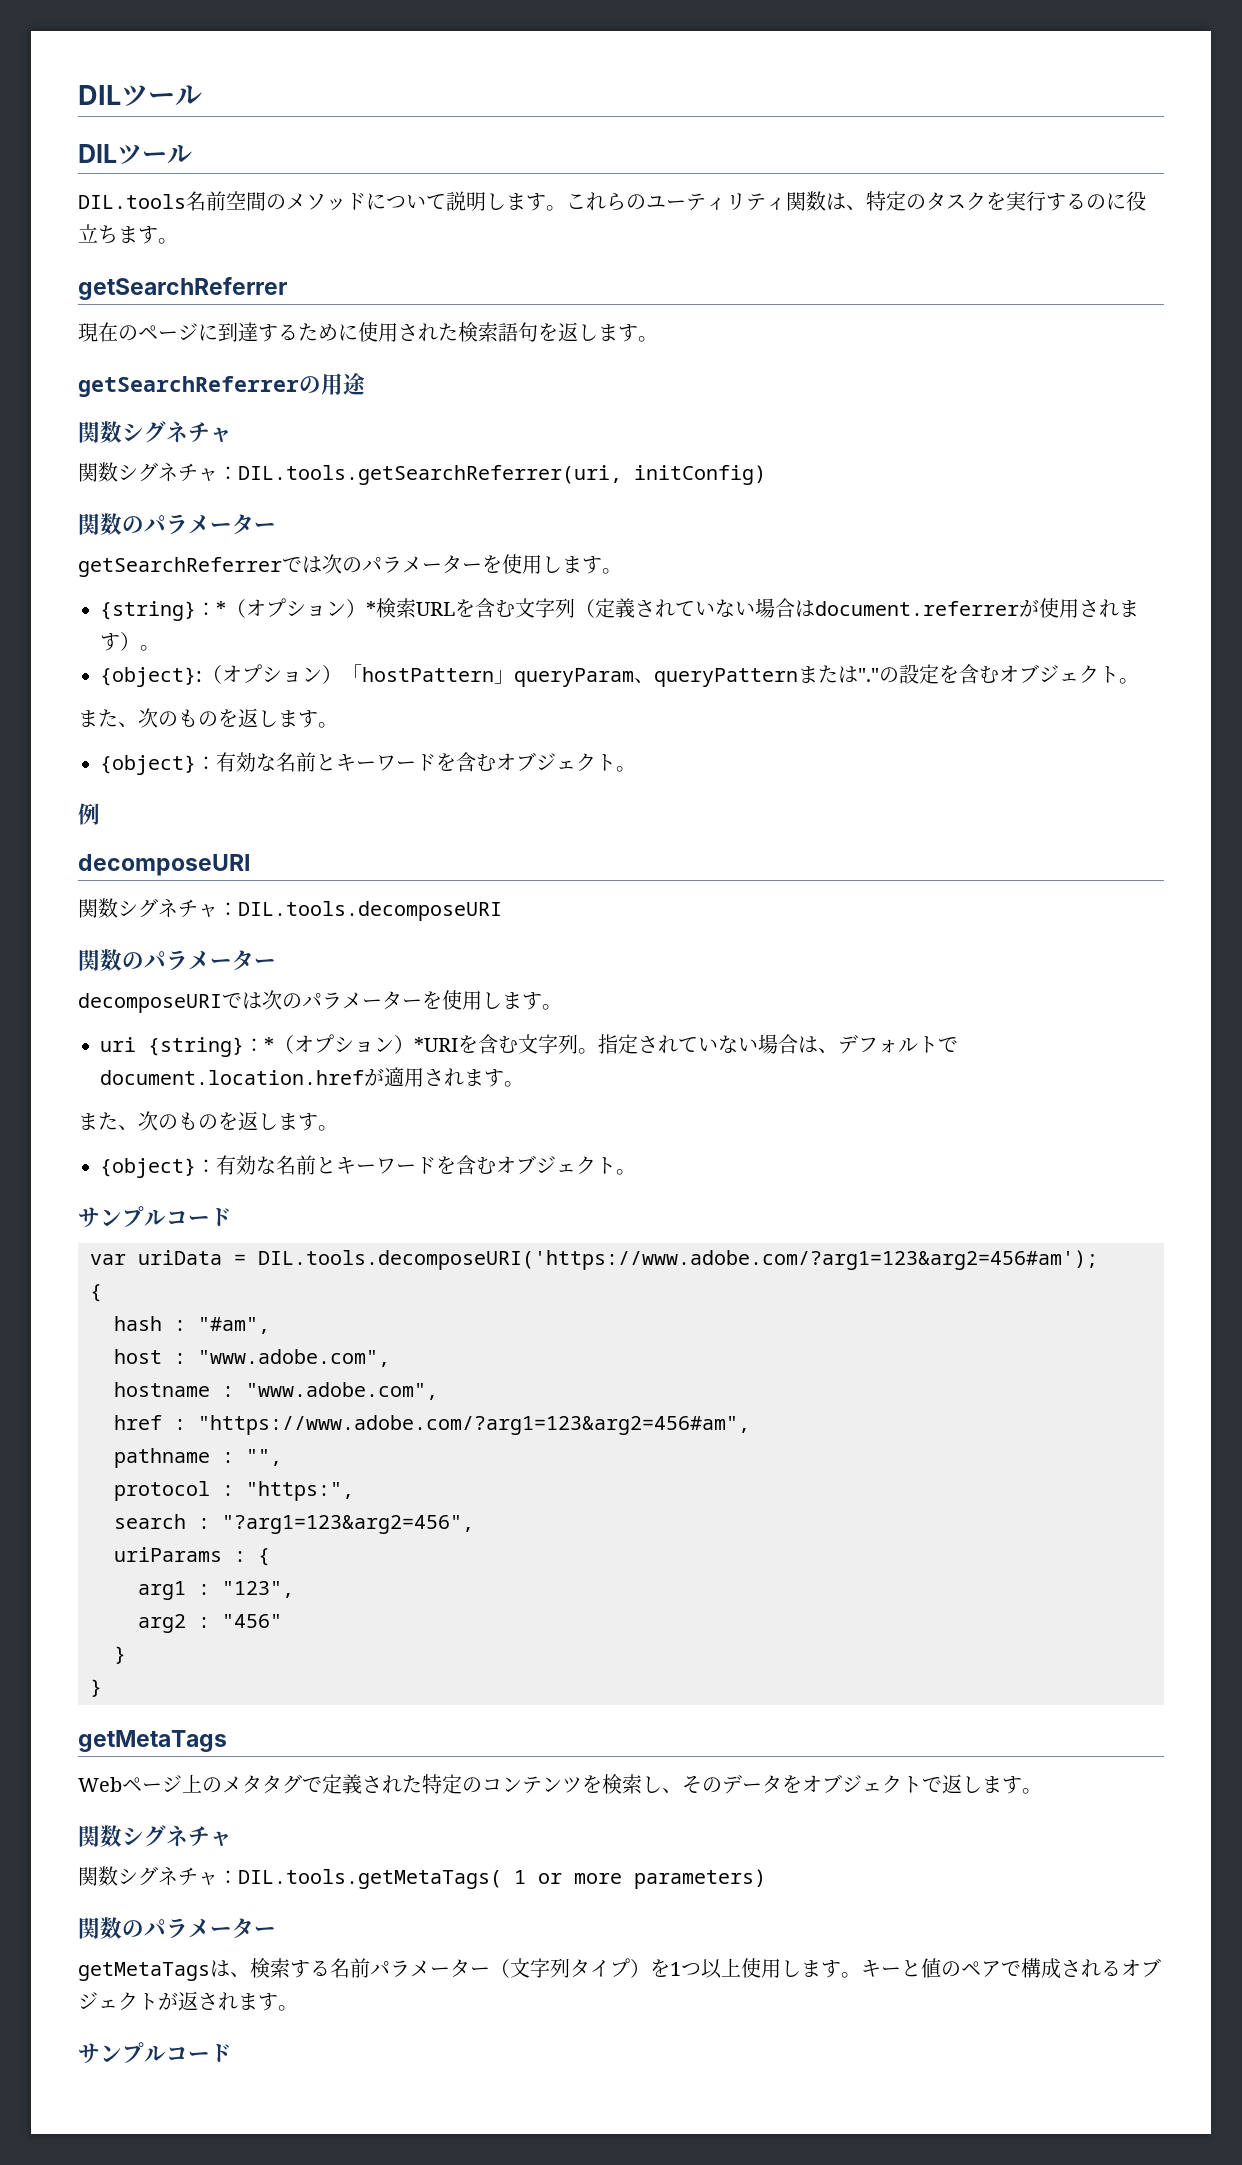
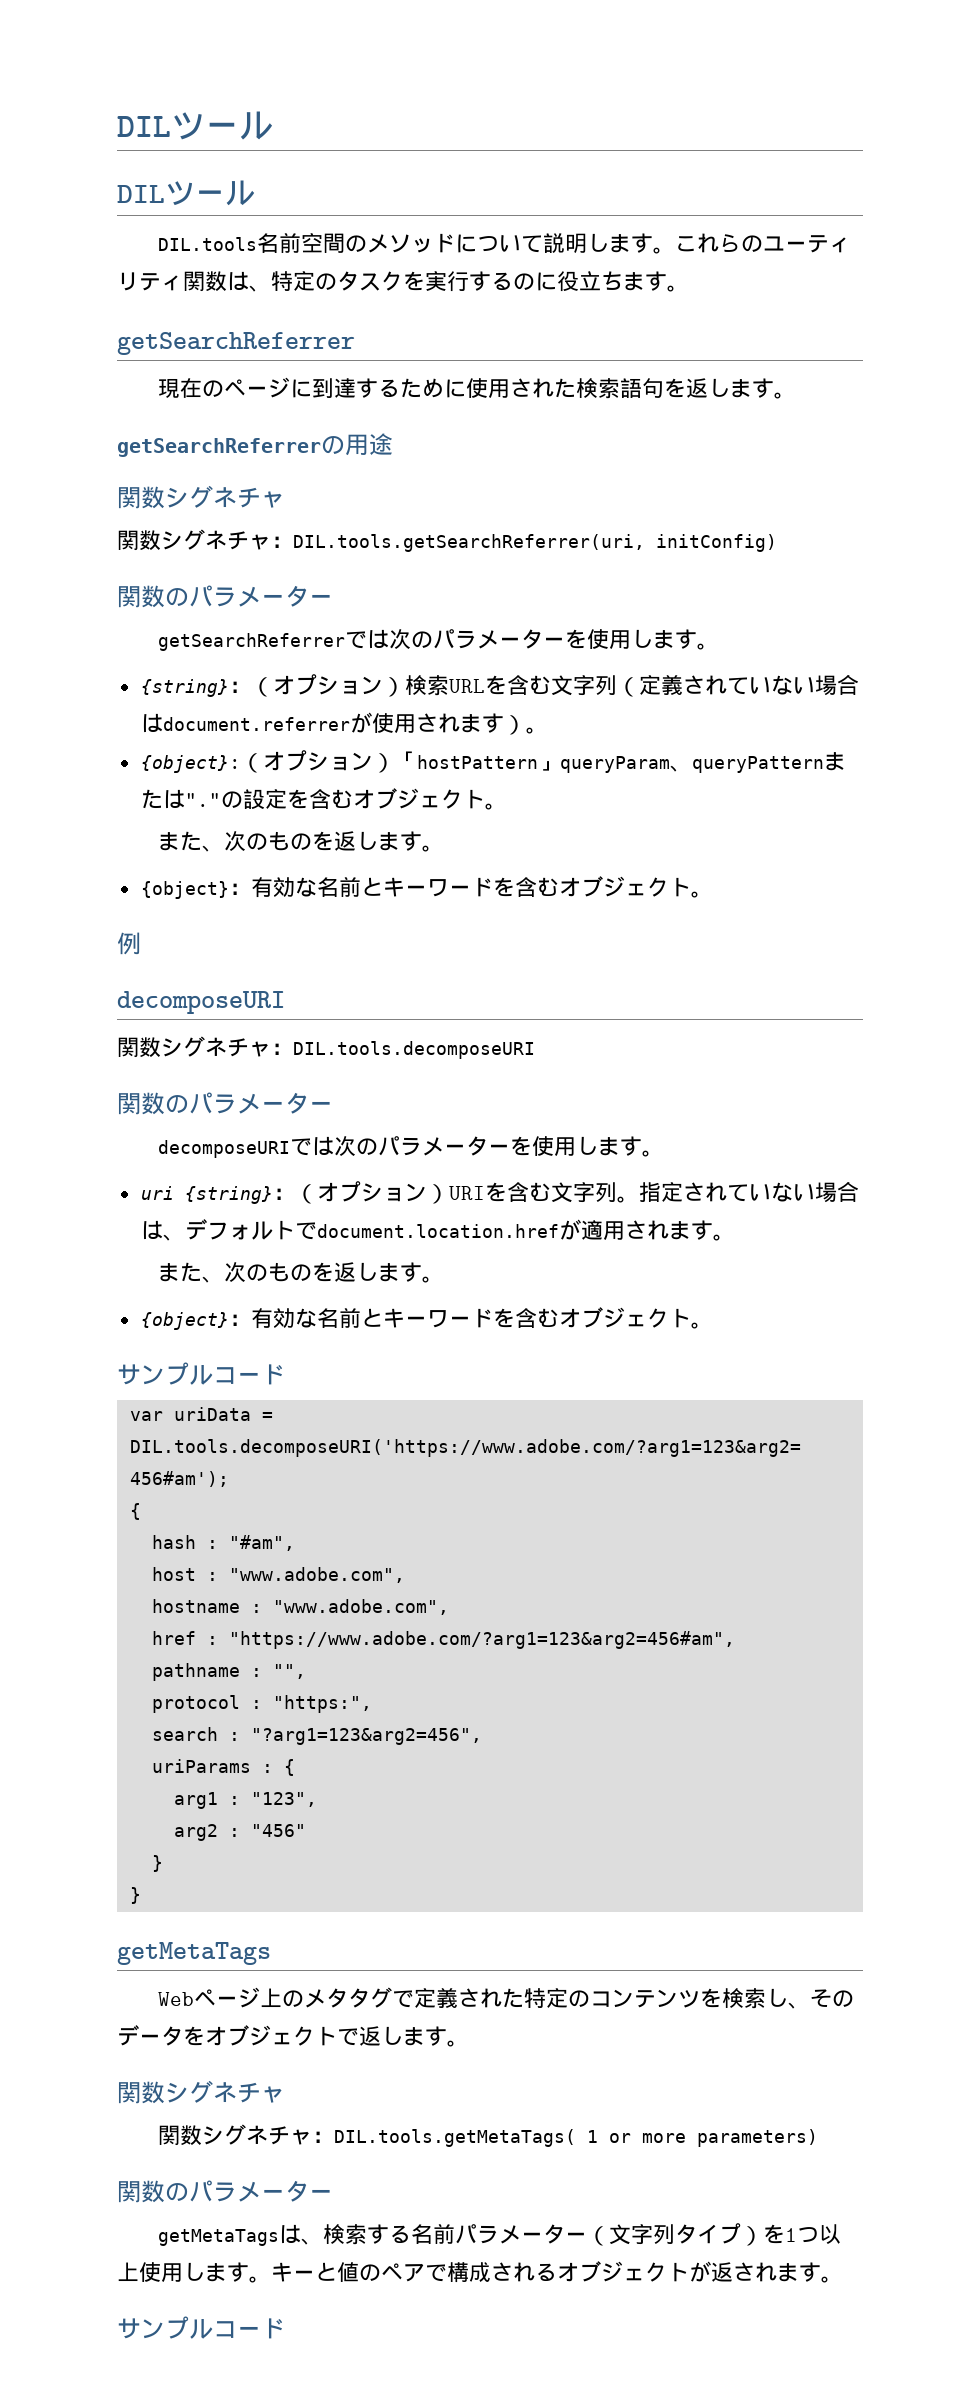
[216,598,376,618] *（オプション）* -> [250,674,405,697] （オプション）
[264,1034,458,1054] *（オプション）*URI -> [294,1181,485,1204] （オプション）URI

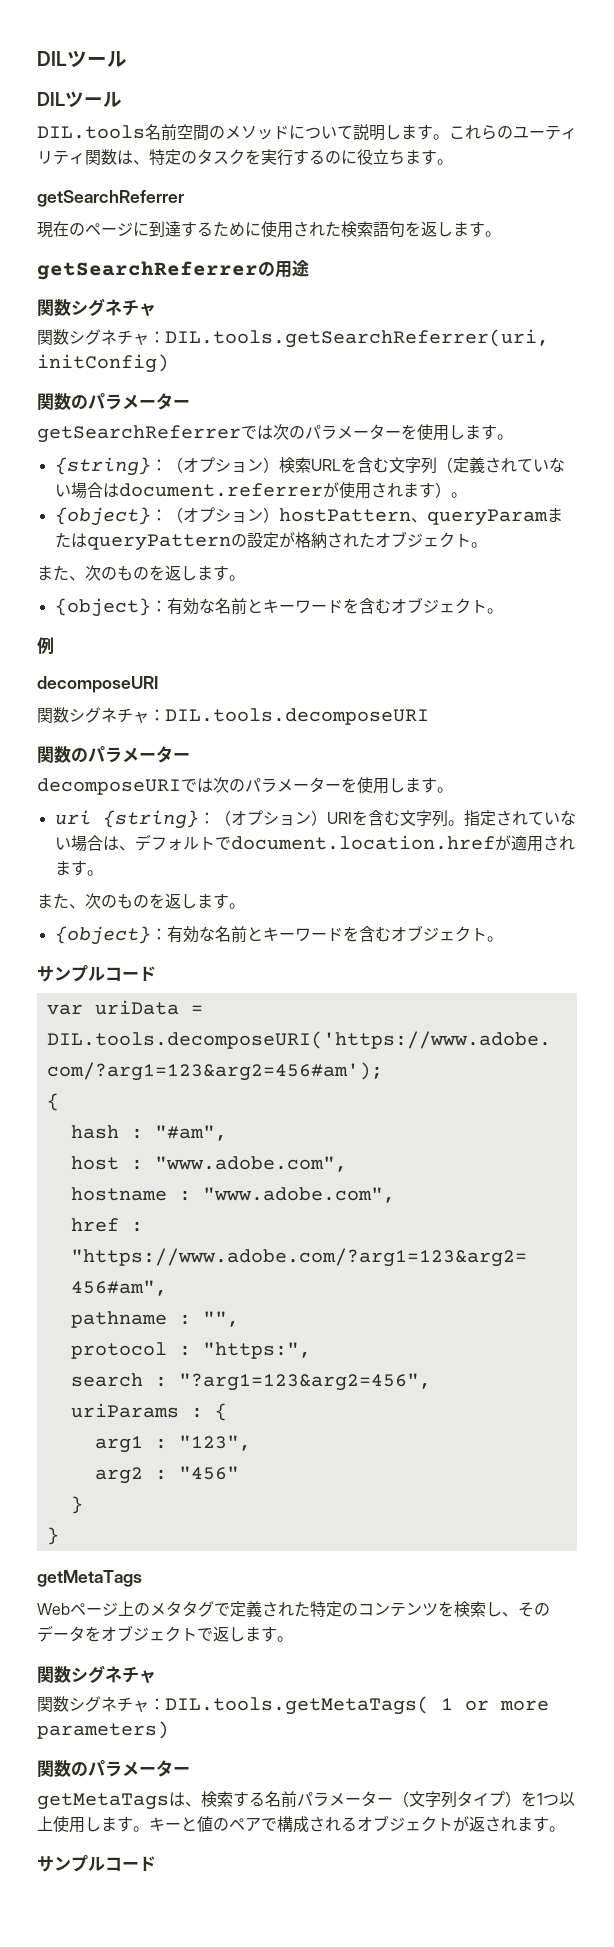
[140,750,846,773] [140,789,353,810] {object}:（オプション）「hostPattern」queryParam、queryPatternまたは"."の設定を含む -> [54,507,563,526] [54,532,375,551] {object}：（オプション）hostPattern、queryParamまたはqueryPatternの設定が格納された

